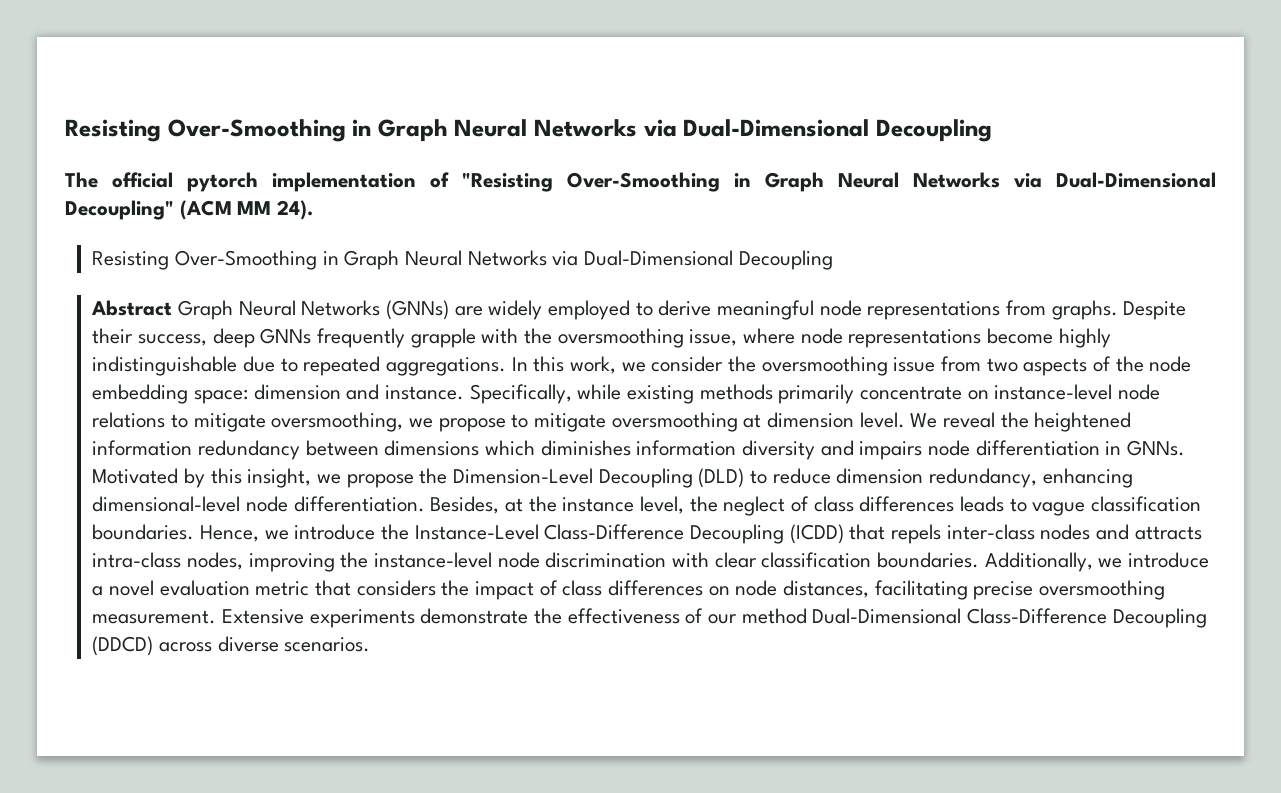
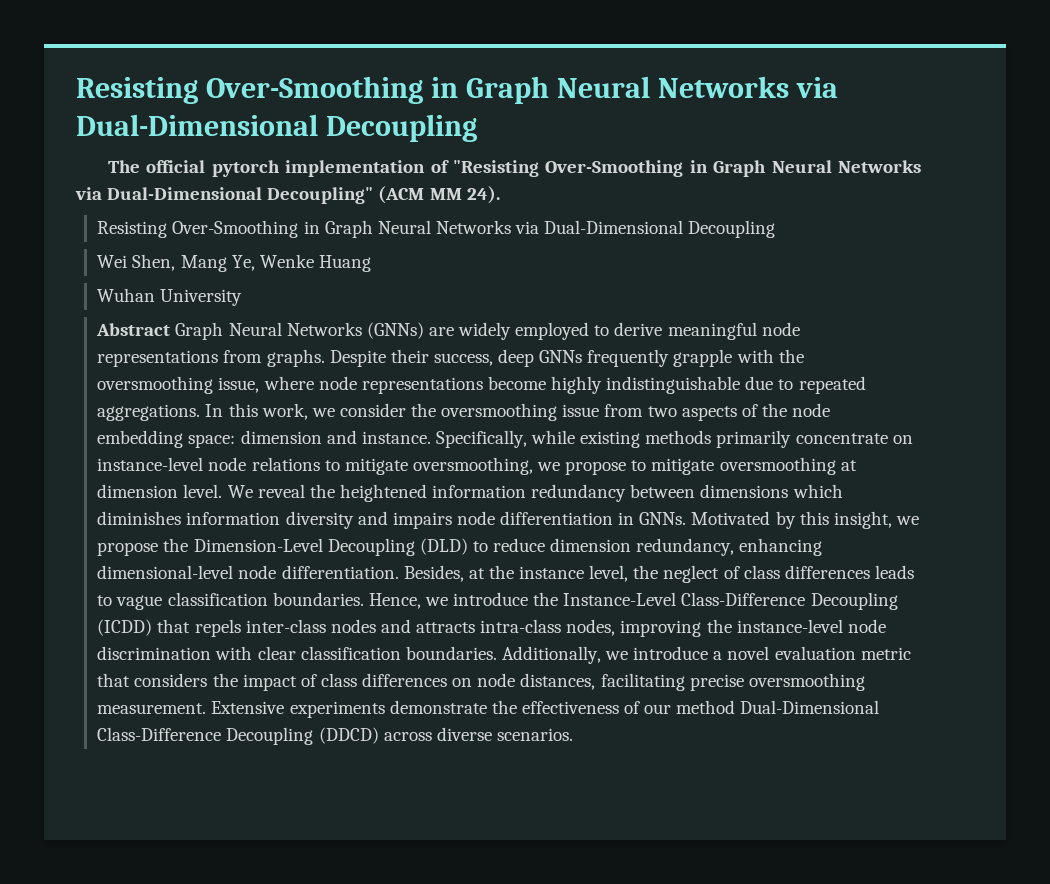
(833, 260) none -> [97,254,371,272] [97,288,243,306] // Wei Shen, Mang Ye, Wenke Huang // Wuhan University

